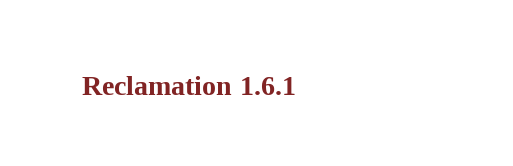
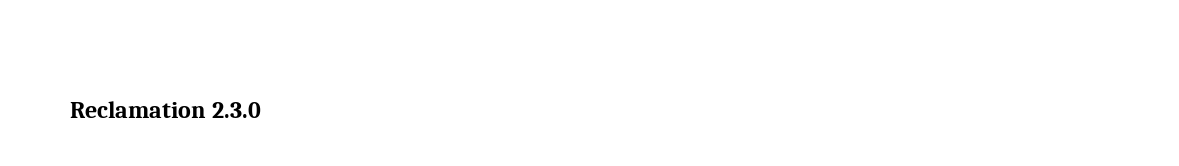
[239,77,296,95] 1.6.1 -> [212,102,262,118] 2.3.0

